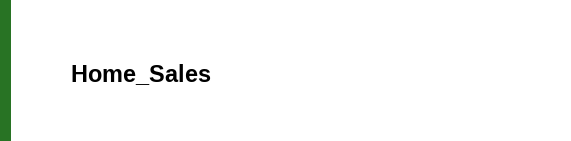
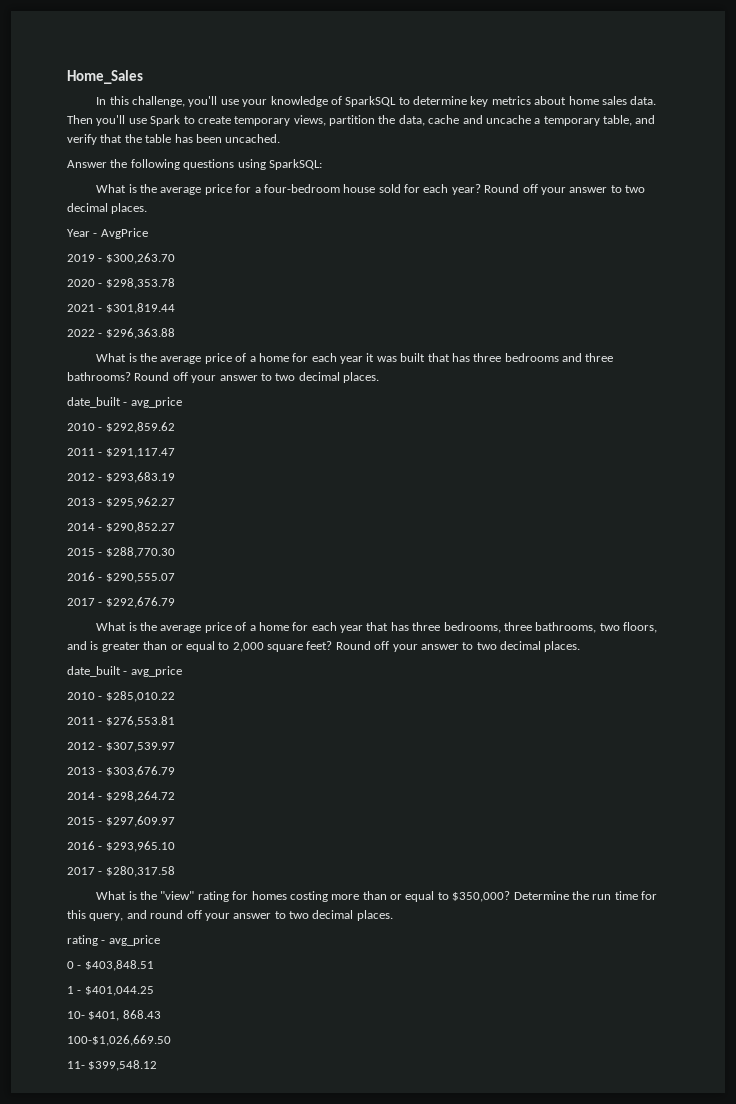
(211, 74) none -> [96,96,657,107] [67,115,656,126] [67,134,281,145] [67,159,322,170] [96,184,646,195] [67,203,148,214] [67,228,148,239] [67,253,175,264] [67,278,175,289] [67,303,175,314] [67,328,175,339] [96,353,614,364] [67,372,379,383] [67,397,182,408] [67,422,175,433] [67,448,175,458] [67,472,175,483] [67,497,175,508] [67,522,175,533] [67,547,175,558] [67,572,175,583] [67,597,175,608] [96,622,658,633] [67,641,581,652] [67,666,182,677] [67,691,175,702] [67,716,175,727] [67,742,175,752] [67,766,175,777] [67,791,175,802] [67,816,175,827] [67,841,175,852] [67,866,175,877] [96,891,658,902] [67,910,393,921] [67,935,160,946] [67,960,154,971] [67,986,154,996] [67,1010,161,1021] [67,1035,171,1046] [67,1060,158,1071] // In this challenge, you'll use your knowledge of SparkSQL to determine key metrics about home sales data. Then you'll use Spark to create temporary views, partition the data, cache and uncache a temporary table, and verify that the table has been uncached. // Answer the following questions using SparkSQL: // What is the average price for a four-bedroom house sold for each year? Round off your answer to two decimal places. // Year - AvgPrice // 2019 - $300,263.70 // 2020 - $298,353.78 // 2021 - $301,819.44 // 2022 - $296,363.88 // What is the average price of a home for each year it was built that has three bedrooms and three bathrooms? Round off your answer to two decimal places. // date_built - avg_price // 2010 - $292,859.62 // 2011 - $291,117.47 // 2012 - $293,683.19 // 2013 - $295,962.27 // 2014 - $290,852.27 // 2015 - $288,770.30 // 2016 - $290,555.07 // 2017 - $292,676.79 // What is the average price of a home for each year that has three bedrooms, three bathrooms, two floors, and is greater than or equal to 2,000 square feet? Round off your answer to two decimal places. // date_built - avg_price // 2010 - $285,010.22 // 2011 - $276,553.81 // 2012 - $307,539.97 // 2013 - $303,676.79 // 2014 - $298,264.72 // 2015 - $297,609.97 // 2016 - $293,965.10 // 2017 - $280,317.58 // What is the "view" rating for homes costing more than or equal to $350,000? Determine the run time for this query, and round off your answer to two decimal places. // rating - avg_price // 0 - $403,848.51 // 1 - $401,044.25 // 10- $401, 868.43 // 100-$1,026,669.50 // 11- $399,548.12

